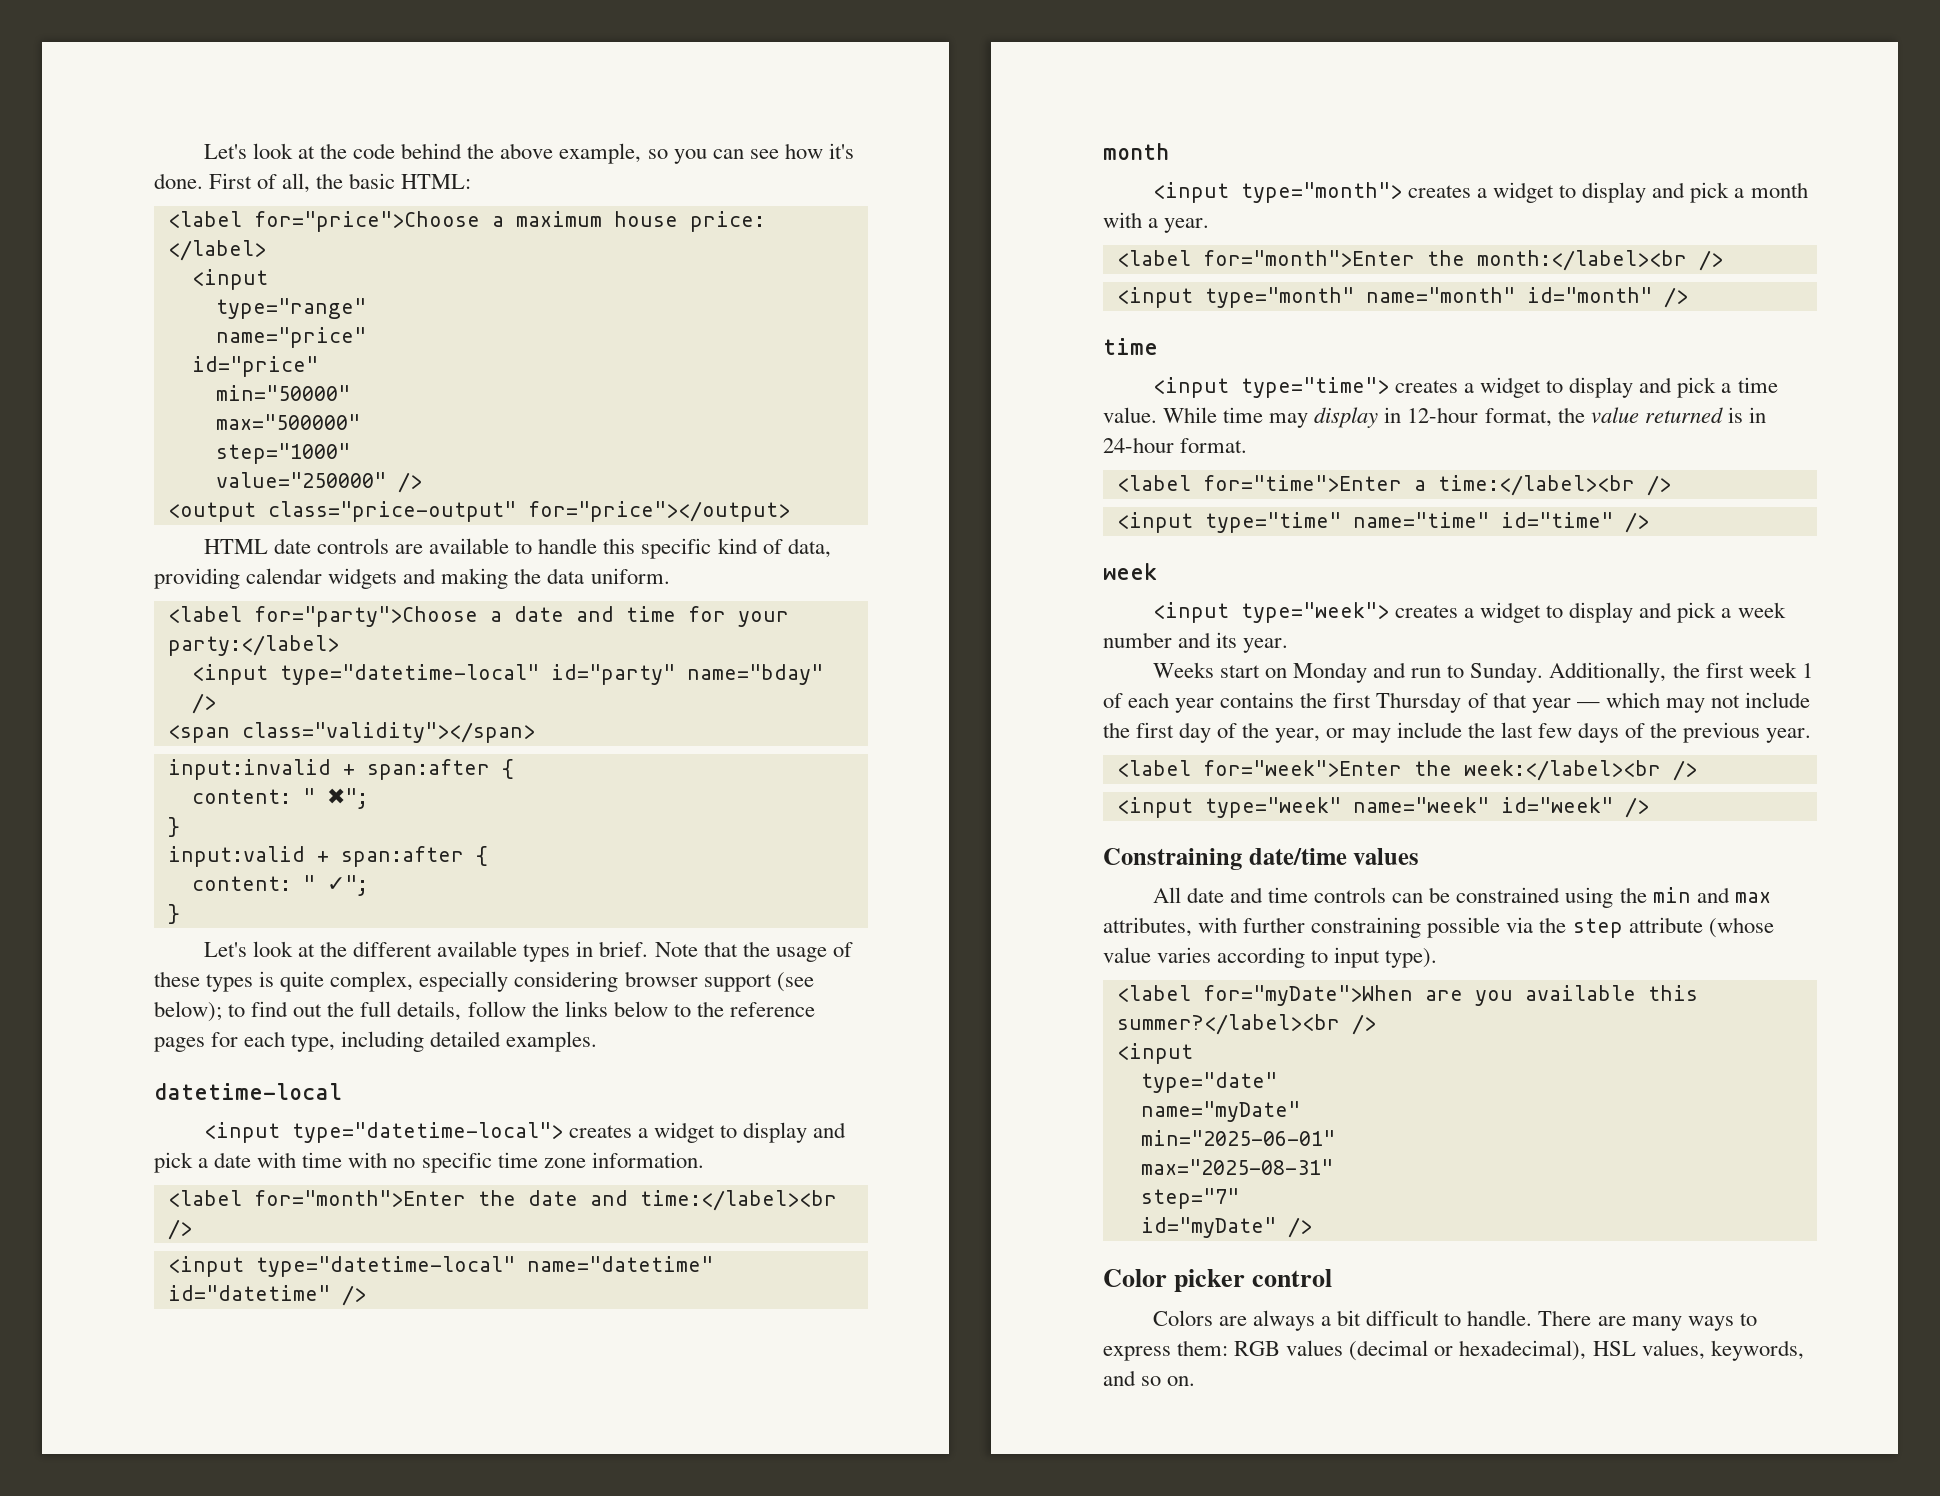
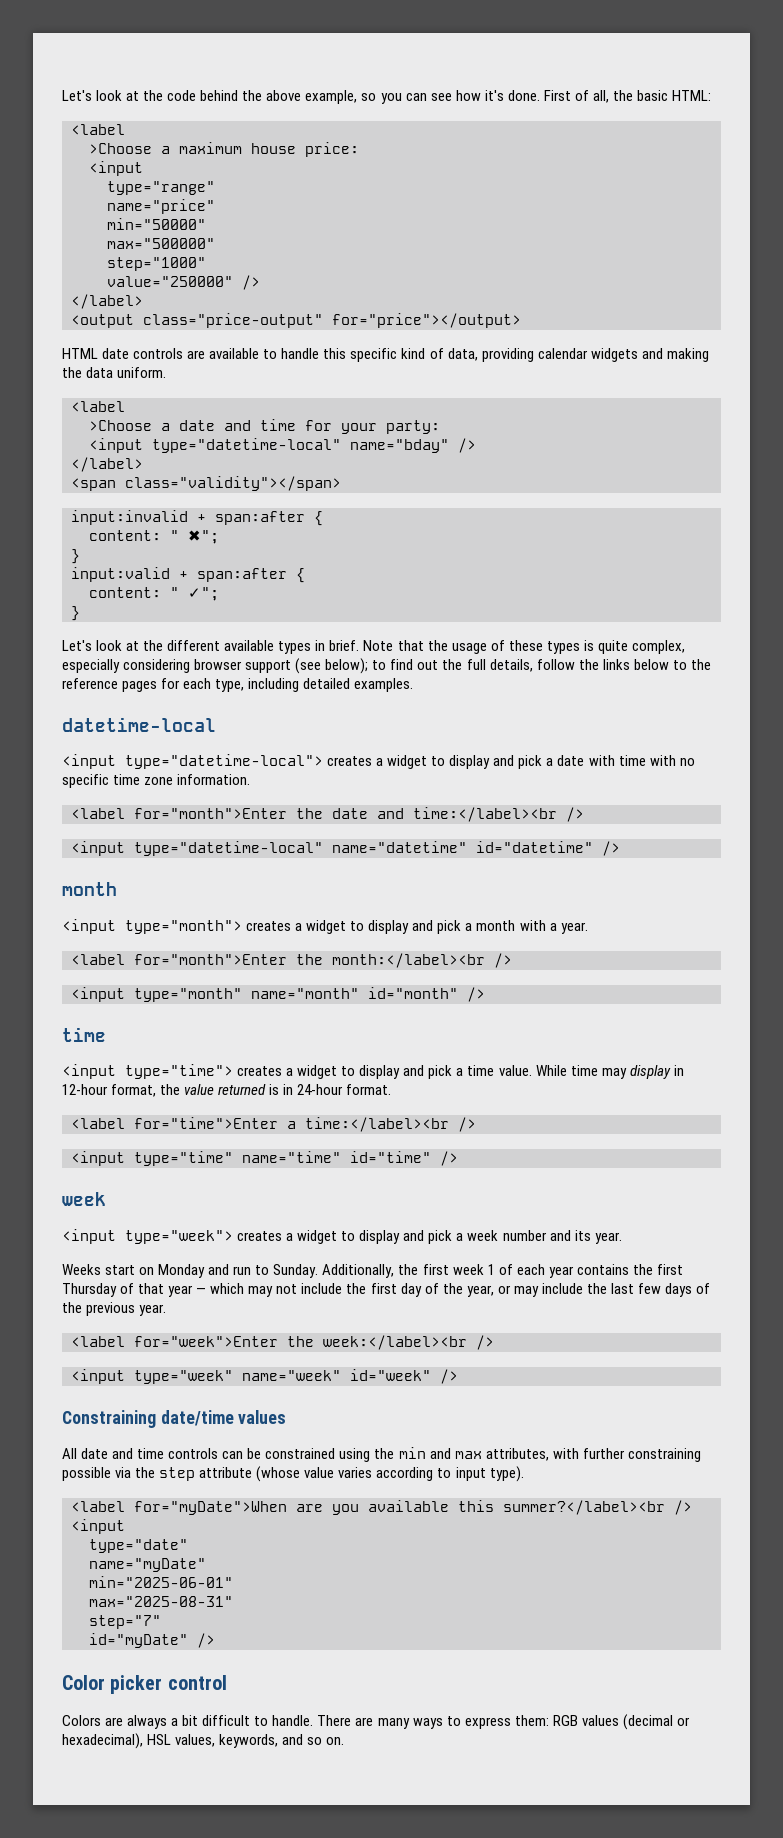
[253,211,480,232] for="price">Choose -> [89,143,152,154] // >Choose
[167,240,266,261] </label> -> (359, 149) none
[191,356,318,377] // id="price" -> (215, 206) none
(422, 482) none -> [71,294,143,309] // </label>
[253,606,478,627] for="party">Choose -> [89,420,152,431] // >Choose
[167,635,339,656] [191,664,675,685] party:</label> // <input type="datetime-local" id="party" -> [386,420,440,434] [89,438,341,453] party: // <input type="datetime-local"
(216, 703) none -> [71,457,143,472] // </label>

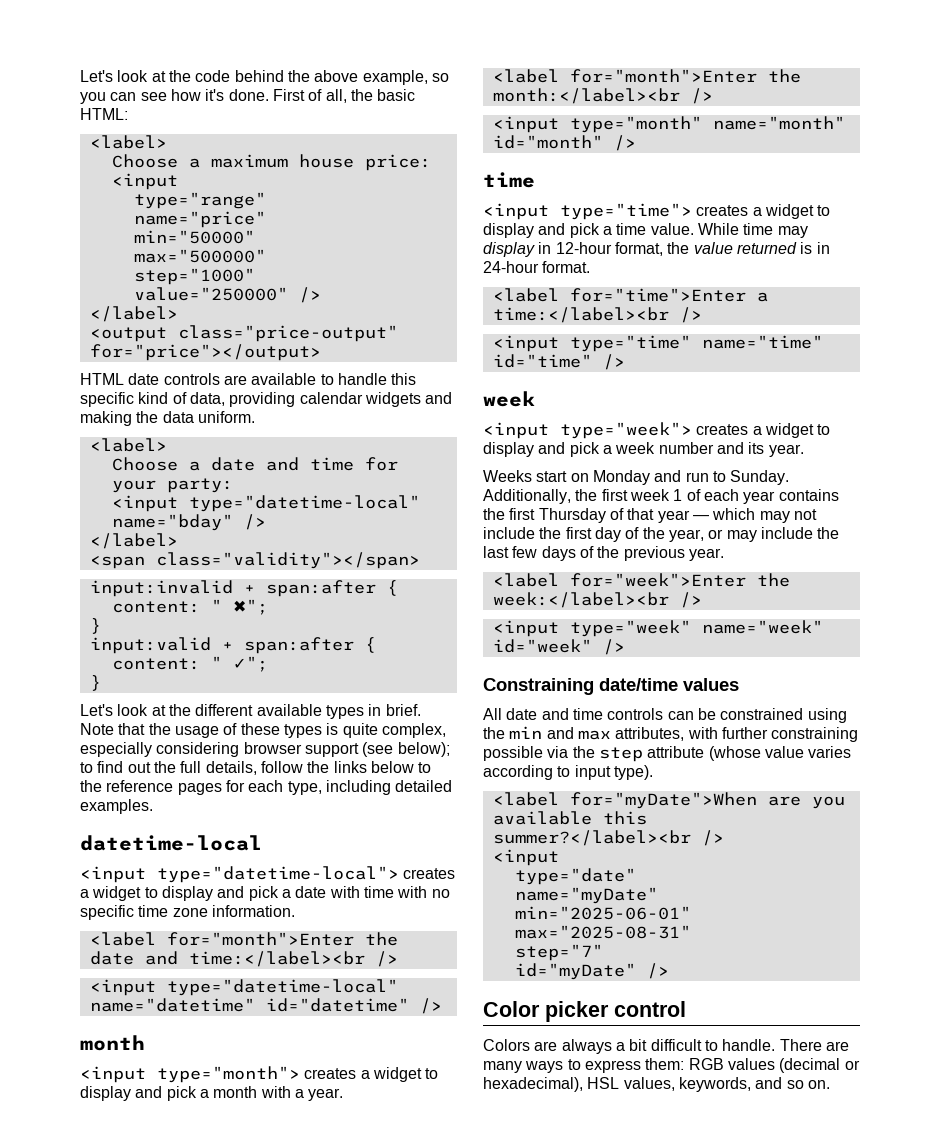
[71,124,125,135] [89,143,152,154] <label // >Choose -> [89,135,167,149] [111,154,178,168] <label> // Choose
[71,401,125,412] [89,420,152,431] <label // >Choose -> [89,438,167,452] [111,457,178,471] <label> // Choose

